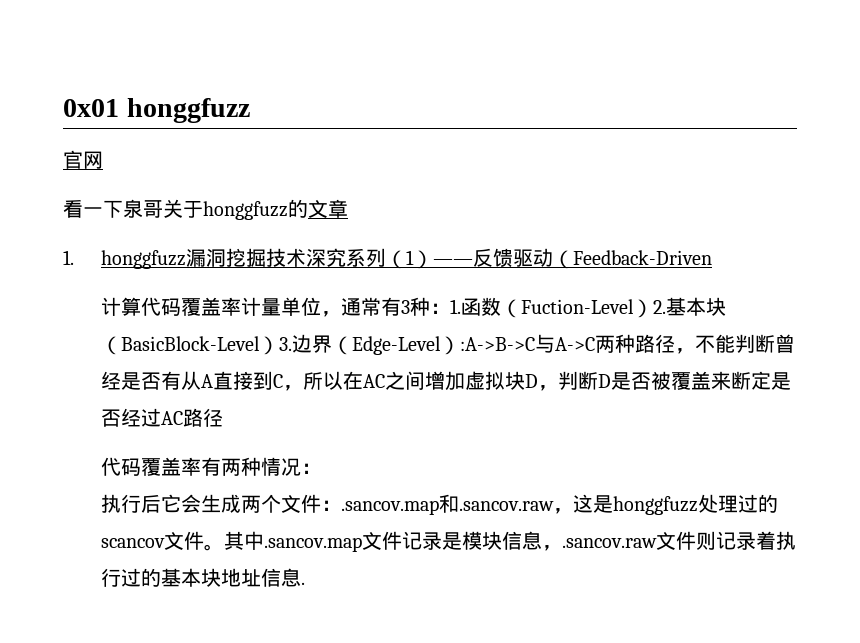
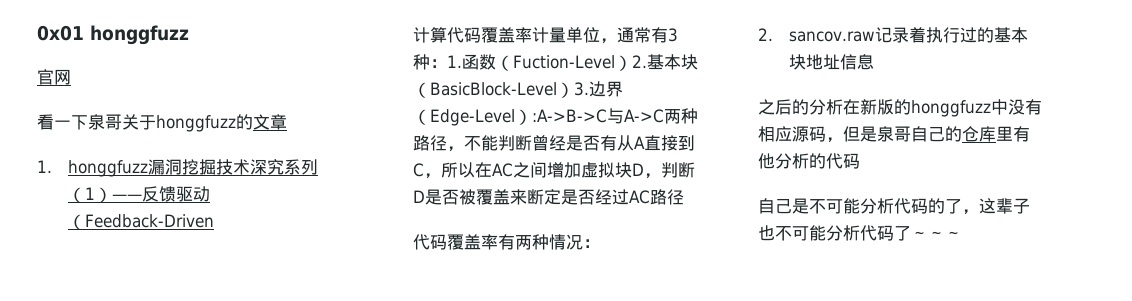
[100,494,778,515] [100,531,716,552] 执行后它会生成两个文件：.sancov.map和.sancov.raw，这是honggfuzz处理过的scancov文件。其中.sancov.map文件记录是模块信息，.sancov.raw文件则 -> [758,28,876,42] 2. sancov.raw
[300,582,305,585] . -> [758,99,1043,117] [758,126,1031,143] [758,153,861,169] [758,198,1031,215] [758,225,963,241] // 之后的分析在新版的honggfuzz中没有相应源码，但是泉哥自己的仓库里有他分析的代码 // 自己是不可能分析代码的了，这辈子也不可能分析代码了～～～

